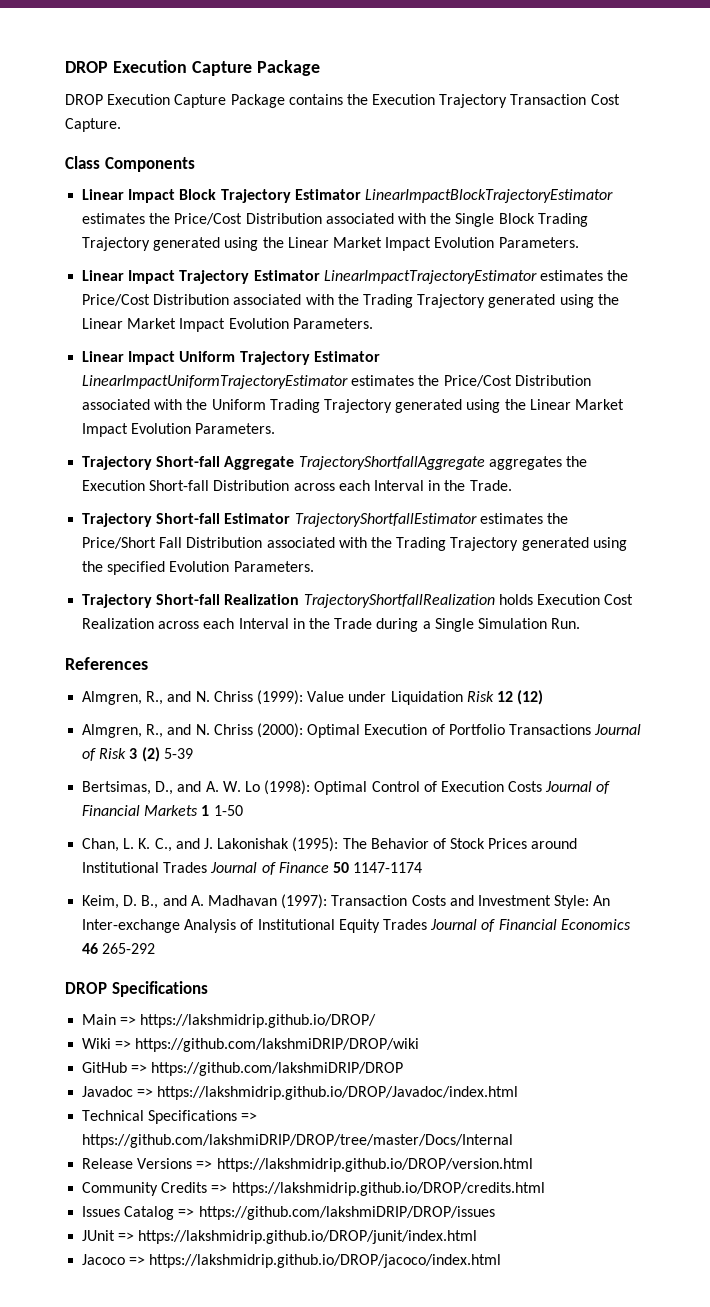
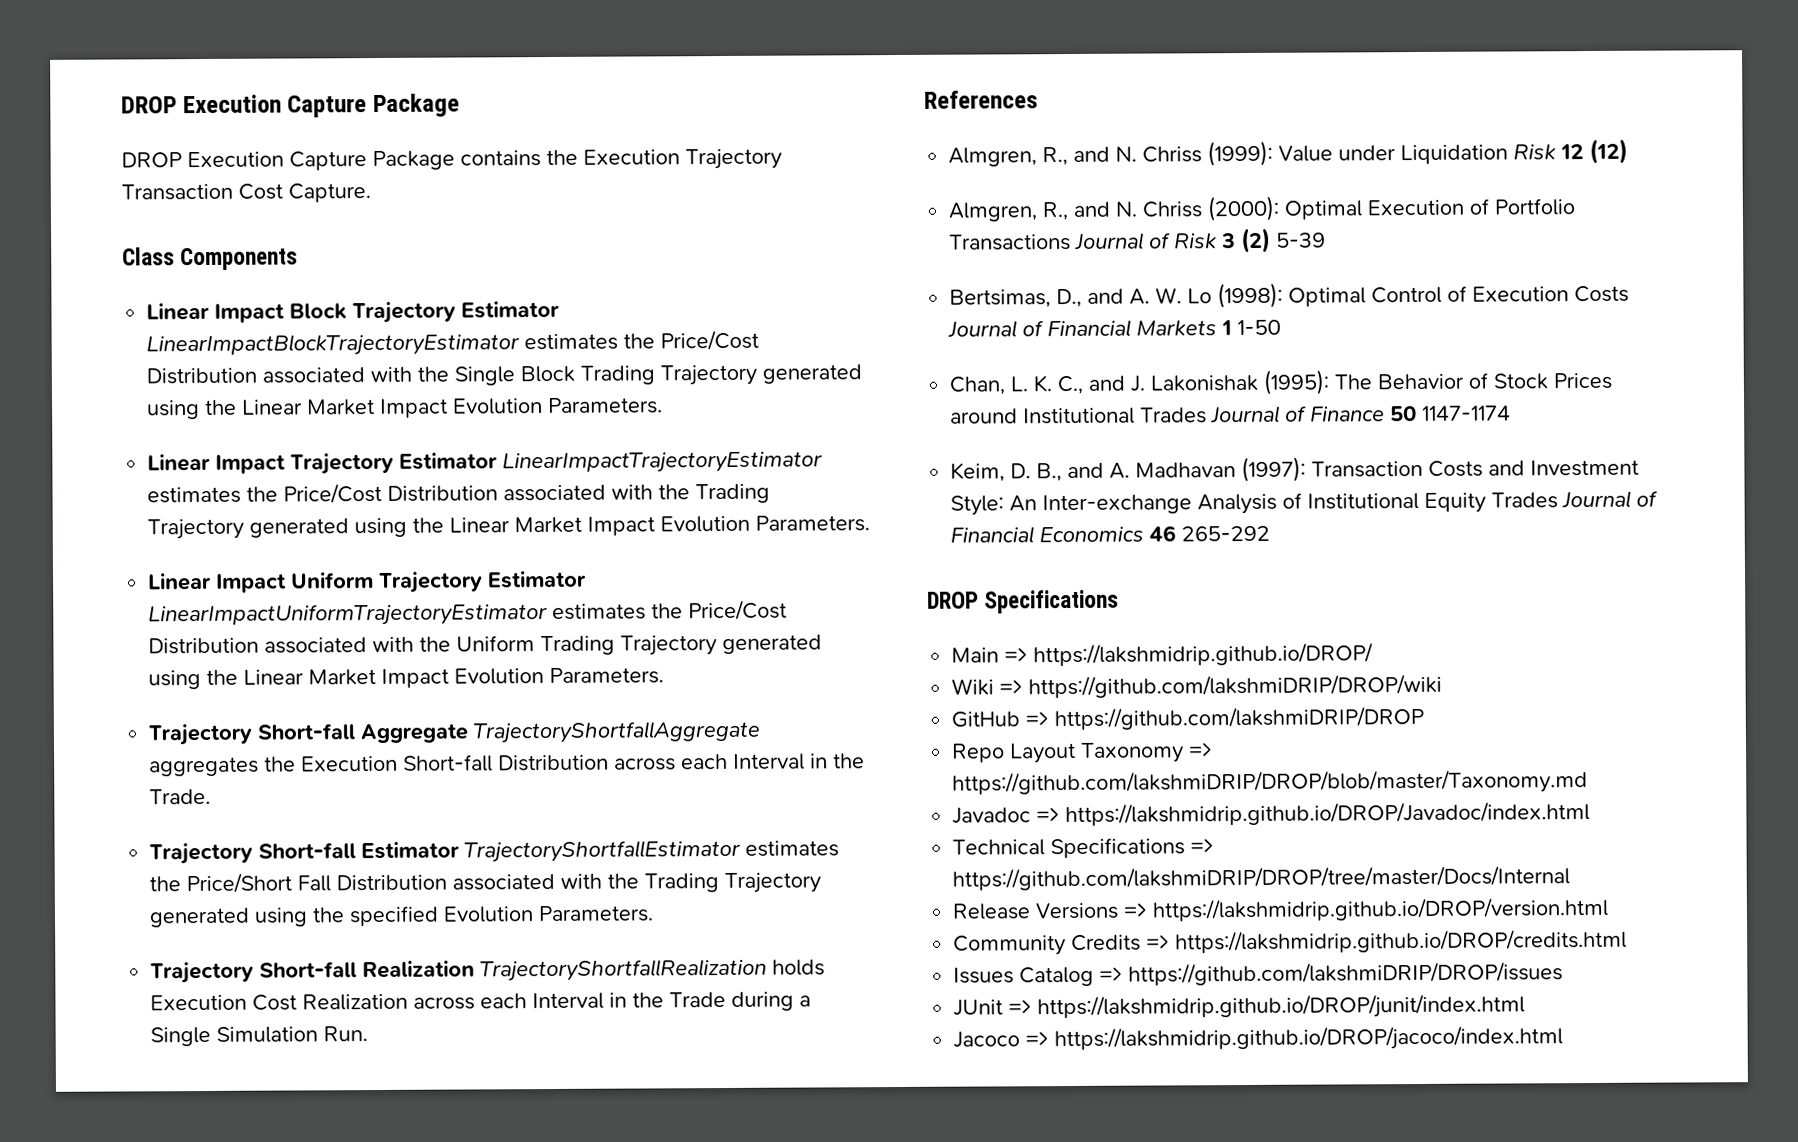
(404, 1069) none -> [951,742,1214,764] [952,769,1589,796] // Repo Layout Taxonomy => https://github.com/lakshmiDRIP/DROP/blob/master/Taxonomy.md

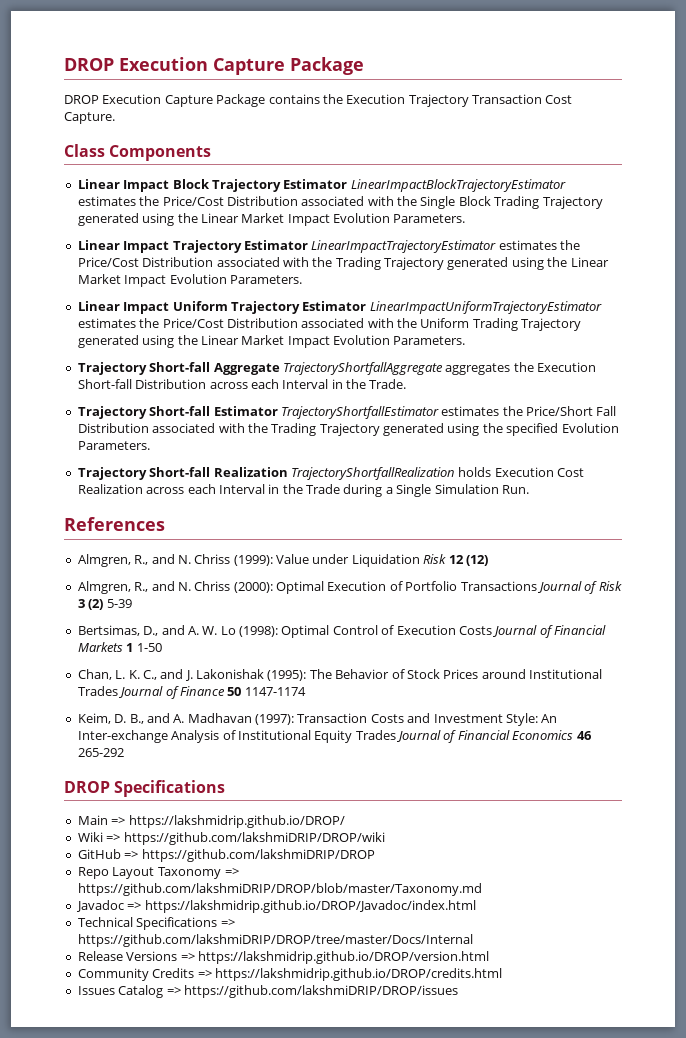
[953,993,1526,1020] [953,1025,1564,1052] // JUnit => https://lakshmidrip.github.io/DROP/junit/index.html // Jacoco => https://lakshmidrip.github.io/DROP/jacoco/index.html -> (458, 991) none

